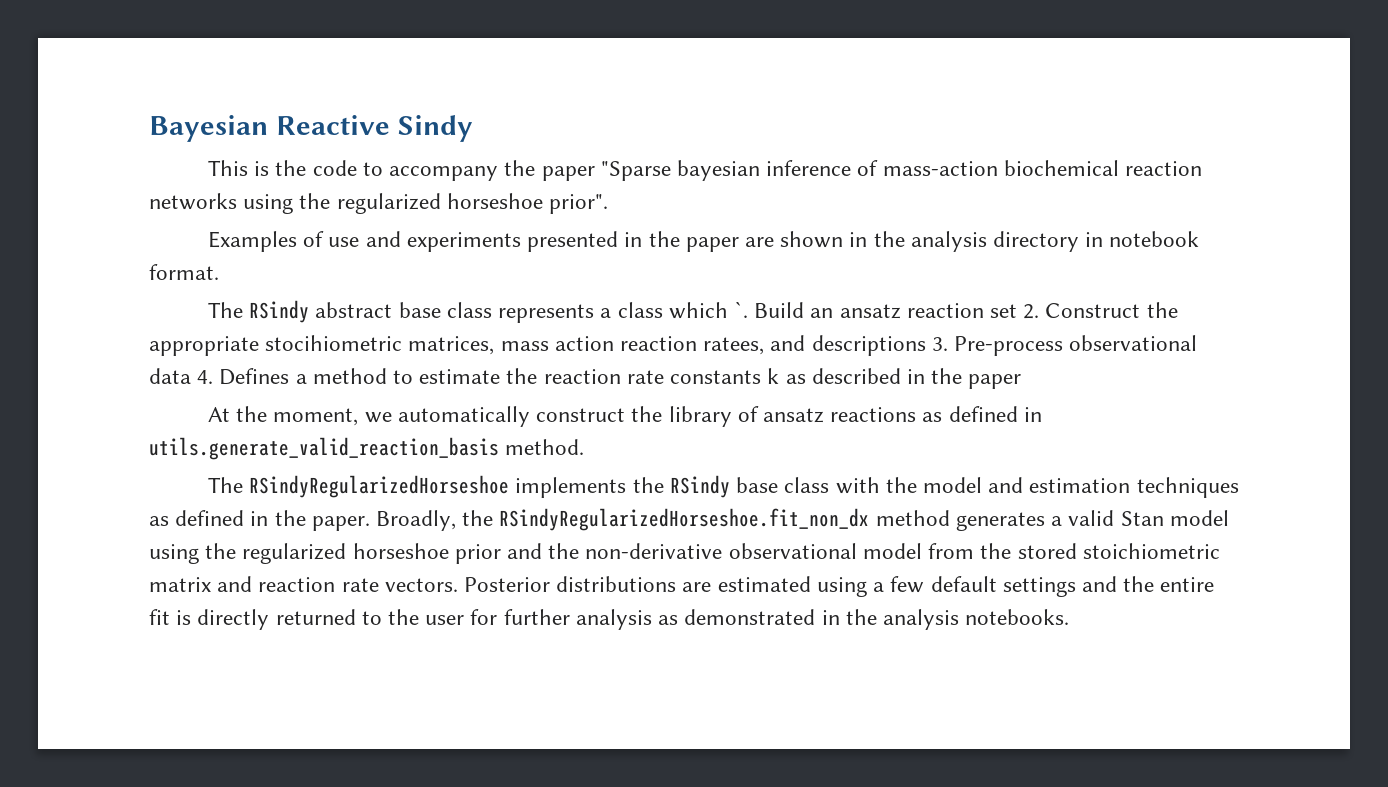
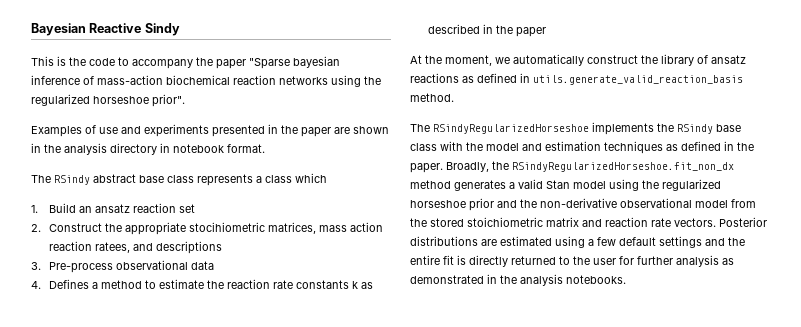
[733,301,748,318] `. -> [31,205,38,213] // 1.
(1017, 311) none -> (196, 208) //
(926, 345) none -> (223, 247) //
(191, 376) none -> (215, 265) //

